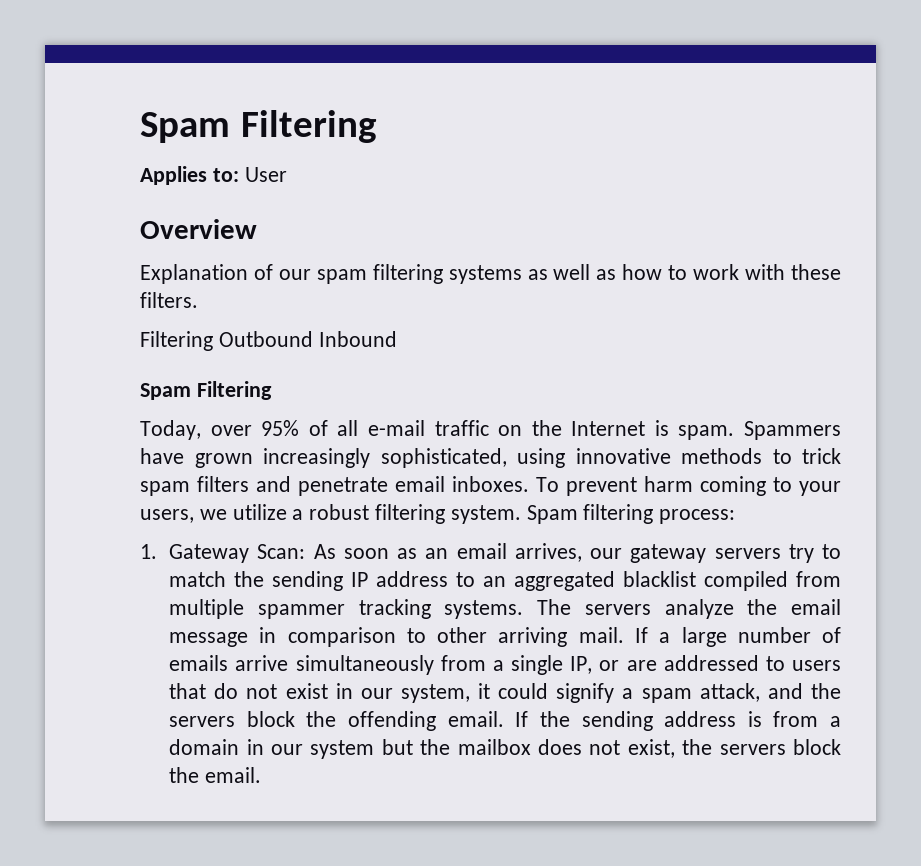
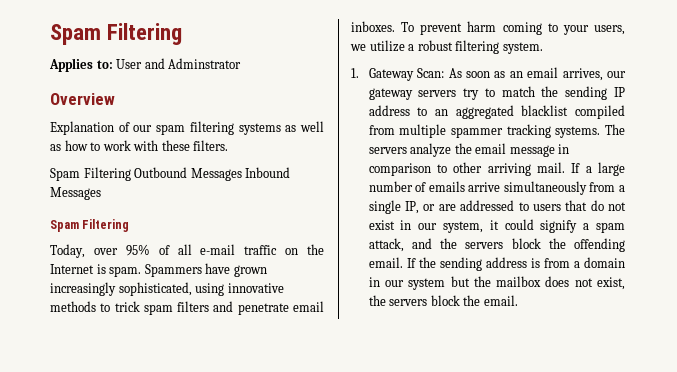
(287, 174) none -> [144,58,242,69] and Adminstrator
(198, 300) none -> [50,168,80,181] Spam
(313, 339) none -> [190,168,242,181] Messages
(397, 339) none -> [50,187,101,200] Messages
[526,504,736,524] Spam filtering process: -> (543, 48) none

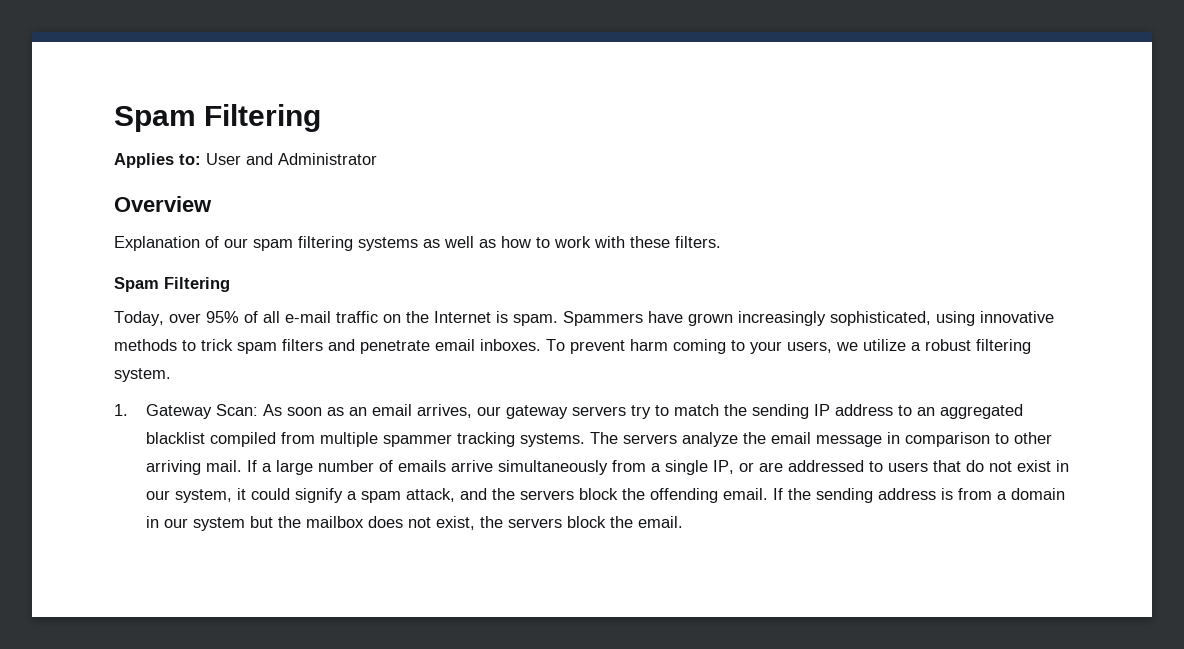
[168,58,242,69] Adminstrator -> [278,153,377,165] Administrator
[50,167,291,181] [50,187,101,200] // Spam Filtering Outbound Messages Inbound Messages -> (721, 242) none

